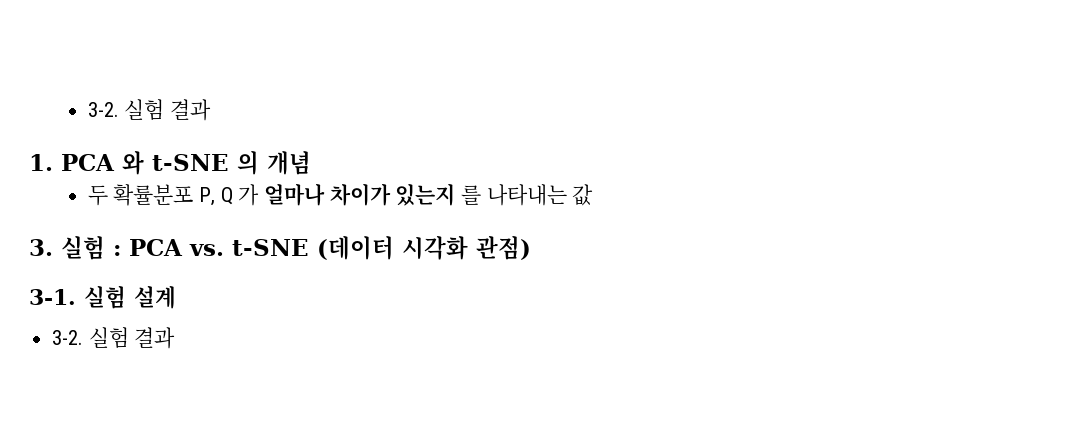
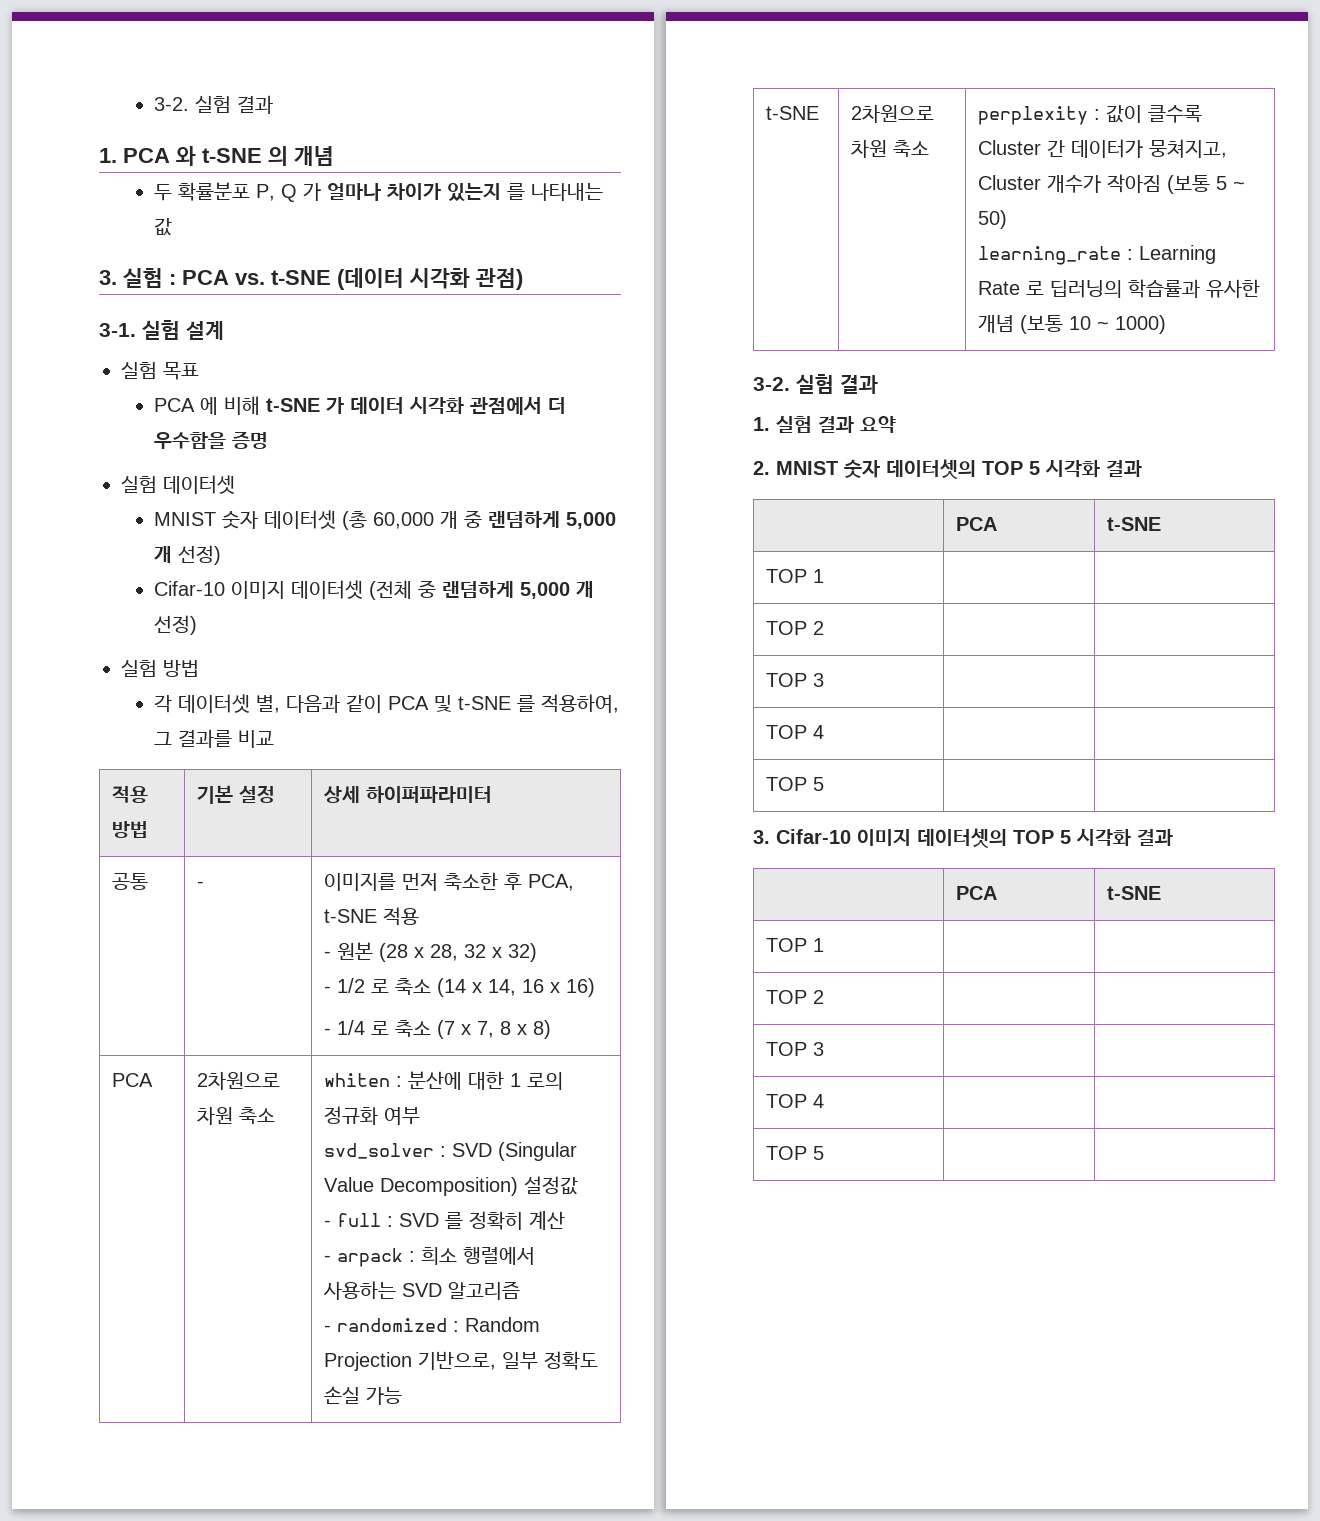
[52,327,176,349] 3-2. 실험 결과 -> [121,362,199,380] [153,396,566,415] [153,431,268,449] [121,475,235,494] [153,510,616,530] [153,545,221,565] [153,580,594,600] [153,615,197,635] [121,659,199,677] [153,694,619,713] [153,729,274,748] [112,786,149,803] [112,821,149,838] [197,785,276,804] [323,786,493,803] [112,873,149,890] [197,881,205,888] [324,872,575,891] [324,907,420,926] [324,942,538,962] [324,978,596,997] [324,1020,552,1039] [112,1073,154,1087] [197,1071,281,1090] [197,1106,276,1125] [324,1071,564,1090] [324,1106,421,1125] [324,1142,578,1161] [324,1176,579,1196] [324,1211,566,1230] [324,1246,536,1267] [323,1281,521,1300] [324,1317,541,1332] [324,1351,599,1371] [324,1386,403,1405] [766,106,820,120] [851,104,935,123] [851,139,930,158] [978,105,1203,125] [978,139,1228,158] [978,174,1246,194] [978,210,1008,229] [978,245,1217,265] [978,279,1261,298] [978,315,1167,334] [753,374,878,394] [753,416,896,433] [753,459,1142,479] [956,517,998,531] [1107,517,1162,531] [766,569,825,583] [766,621,825,635] [766,673,825,687] [766,725,825,739] [766,777,825,791] [753,828,1173,848] [956,886,998,900] [1107,886,1162,900] [766,938,825,952] [766,990,825,1004] [766,1042,825,1056] [766,1094,825,1108] [766,1146,825,1160] 실험 목표 // PCA 에 비해 t-SNE 가 데이터 시각화 관점에서 더 우수함을 증명 // 실험 데이터셋 // MNIST 숫자 데이터셋 (총 60,000 개 중 랜덤하게 5,000 개 선정) // Cifar-10 이미지 데이터셋 (전체 중 랜덤하게 5,000 개 선정) // 실험 방법 // 각 데이터셋 별, 다음과 같이 PCA 및 t-SNE 를 적용하여, 그 결과를 비교 // 적용 방법 | 기본 설정 | 상세 하이퍼파라미터 // 공통 | - | 이미지를 먼저 축소한 후 PCA, t-SNE 적용 // - 원본 (28 x 28, 32 x 32) // - 1/2 로 축소 (14 x 14, 16 x 16) // - 1/4 로 축소 (7 x 7, 8 x 8) // PCA | 2차원으로 차원 축소 | whiten : 분산에 대한 1 로의 정규화 여부 // svd_solver : SVD (Singular Value Decomposition) 설정값 // - full : SVD 를 정확히 계산 // - arpack : 희소 행렬에서 사용하는 SVD 알고리즘 // - randomized : Random Projection 기반으로, 일부 정확도 손실 가능 // t-SNE | 2차원으로 차원 축소 | perplexity : 값이 클수록 Cluster 간 데이터가 뭉쳐지고, Cluster 개수가 작아짐 (보통 5 ~ 50) // learning_rate : Learning Rate 로 딥러닝의 학습률과 유사한 개념 (보통 10 ~ 1000) // 3-2. 실험 결과 // 1. 실험 결과 요약 // 2. MNIST 숫자 데이터셋의 TOP 5 시각화 결과 // | PCA | t-SNE // TOP 1 | | // TOP 2 | | // TOP 3 | | // TOP 4 | | // TOP 5 | | // 3. Cifar-10 이미지 데이터셋의 TOP 5 시각화 결과 // | PCA | t-SNE // TOP 1 | | // TOP 2 | | // TOP 3 | | // TOP 4 | | // TOP 5 | |

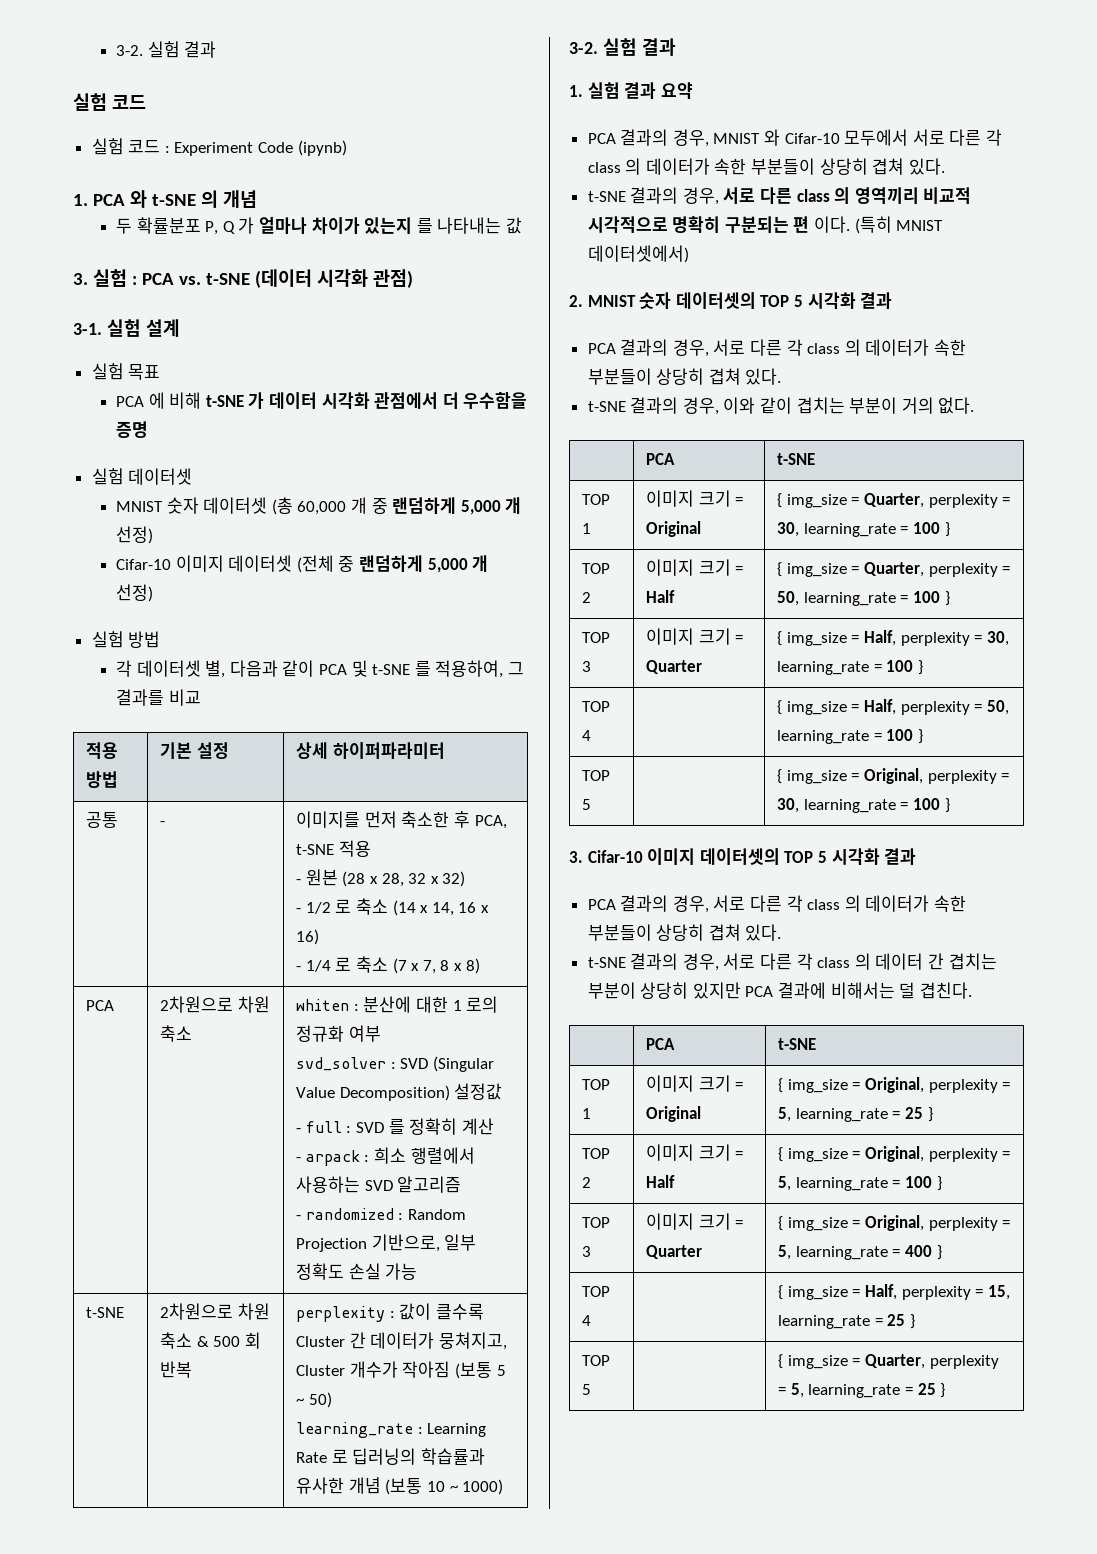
[153,95,273,114] 3-2. 실험 결과 -> [116,41,217,58] [73,93,146,111] [91,138,347,156] 3-2. 실험 결과 // 실험 코드 // 실험 코드 : Experiment Code (ipynb)
(930, 148) none -> [196,1332,262,1349] [160,1361,193,1378] & 500 회 반복
(896, 424) none -> [587,129,1003,147] [587,158,945,175] [587,187,972,205] [587,216,944,234] [587,245,689,263] // PCA 결과의 경우, MNIST 와 Cifar-10 모두에서 서로 다른 각 class 의 데이터가 속한 부분들이 상당히 겹쳐 있다. // t-SNE 결과의 경우, 서로 다른 class 의 영역끼리 비교적 시각적으로 명확히 구분되는 편 이다. (특히 MNIST 데이터셋에서)
[956,517,998,531] [1107,517,1162,531] [766,569,825,583] [766,621,825,635] [766,673,825,687] [766,725,825,739] [766,777,825,791] // | PCA | t-SNE // TOP 1 | | // TOP 2 | | // TOP 3 | | // TOP 4 | | // TOP 5 | | -> [587,339,967,357] [587,368,782,385] [587,397,975,415] [646,453,676,465] [777,453,816,465] [582,494,611,505] [582,523,592,534] [646,490,744,507] [646,521,702,537] [777,493,1011,508] [777,522,950,537] [582,563,611,574] [582,592,592,603] [646,559,744,576] [646,590,676,603] [777,562,1011,577] [777,591,950,606] [582,632,611,643] [582,661,592,672] [646,628,744,645] [646,660,703,674] [777,630,1009,646] [777,660,924,675] [582,701,611,712] [582,730,592,741] [777,699,1009,715] [777,729,924,744] [582,770,611,781] [582,799,592,810] [777,768,1010,784] [777,798,950,813] // PCA 결과의 경우, 서로 다른 각 class 의 데이터가 속한 부분들이 상당히 겹쳐 있다. // t-SNE 결과의 경우, 이와 같이 겹치는 부분이 거의 없다. // | PCA | t-SNE // TOP 1 | 이미지 크기 = Original | { img_size = Quarter, perplexity = 30, learning_rate = 100 } // TOP 2 | 이미지 크기 = Half | { img_size = Quarter, perplexity = 50, learning_rate = 100 } // TOP 3 | 이미지 크기 = Quarter | { img_size = Half, perplexity = 30, learning_rate = 100 } // TOP 4 | | { img_size = Half, perplexity = 50, learning_rate = 100 } // TOP 5 | | { img_size = Original, perplexity = 30, learning_rate = 100 }
[956,886,998,900] [1107,886,1162,900] [766,938,825,952] [766,990,825,1004] [766,1042,825,1056] [766,1094,825,1108] [766,1146,825,1160] // | PCA | t-SNE // TOP 1 | | // TOP 2 | | // TOP 3 | | // TOP 4 | | // TOP 5 | | -> [587,895,967,913] [587,924,782,941] [587,953,997,971] [587,982,972,999] [646,1038,676,1050] [778,1038,817,1050] [582,1079,611,1090] [582,1108,592,1119] [646,1075,744,1092] [646,1106,702,1122] [778,1077,1011,1093] [778,1107,933,1122] [582,1148,611,1159] [582,1177,592,1188] [646,1144,744,1161] [646,1175,676,1188] [778,1146,1011,1162] [778,1176,942,1191] [582,1217,611,1228] [582,1246,592,1257] [646,1213,744,1230] [646,1245,703,1259] [778,1215,1011,1231] [778,1245,942,1260] [582,1286,611,1297] [582,1315,592,1326] [778,1284,1010,1300] [778,1314,916,1329] [582,1355,611,1366] [582,1384,592,1395] [778,1354,999,1369] [778,1383,946,1398] // PCA 결과의 경우, 서로 다른 각 class 의 데이터가 속한 부분들이 상당히 겹쳐 있다. // t-SNE 결과의 경우, 서로 다른 각 class 의 데이터 간 겹치는 부분이 상당히 있지만 PCA 결과에 비해서는 덜 겹친다. // | PCA | t-SNE // TOP 1 | 이미지 크기 = Original | { img_size = Original, perplexity = 5, learning_rate = 25 } // TOP 2 | 이미지 크기 = Half | { img_size = Original, perplexity = 5, learning_rate = 100 } // TOP 3 | 이미지 크기 = Quarter | { img_size = Original, perplexity = 5, learning_rate = 400 } // TOP 4 | | { img_size = Half, perplexity = 15, learning_rate = 25 } // TOP 5 | | { img_size = Quarter, perplexity = 5, learning_rate = 25 }

